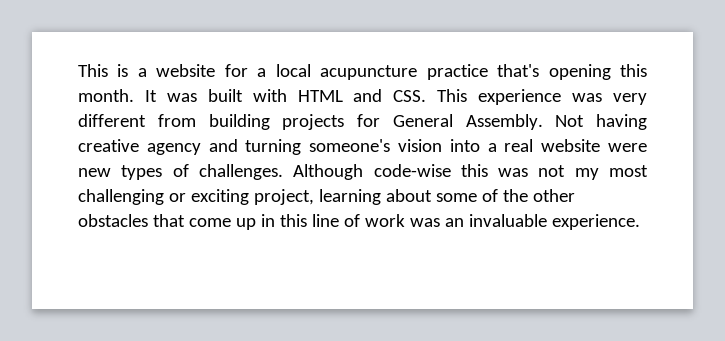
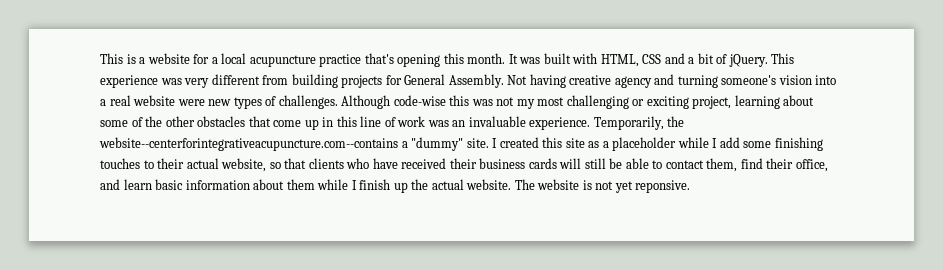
[297,89,427,102] HTML and CSS. -> [600,53,768,67] HTML, CSS and a bit of jQuery.
(640, 222) none -> [593,116,685,130] [99,137,823,151] [100,158,828,172] [100,179,691,193] Temporarily, the website--centerforintegrativeacupuncture.com--contains a "dummy" site. I created this site as a placeholder while I add some finishing touches to their actual website, so that clients who have received their business cards will still be able to contact them, find their office, and learn basic information about them while I finish up the actual website. The website is not yet reponsive.

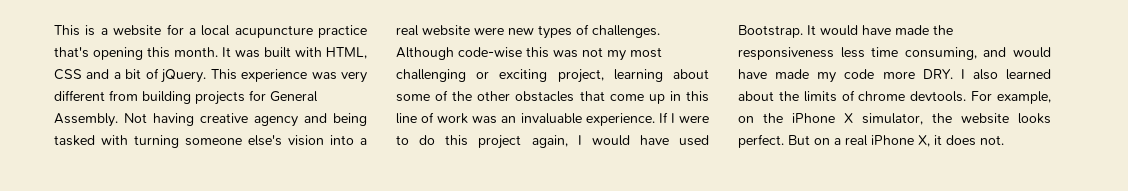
[677,75,777,88] turning someone's -> [333,113,367,126] [54,135,282,148] being tasked with turning someone else's
[593,116,685,130] [99,137,823,151] [100,158,828,172] [100,179,691,193] Temporarily, the website--centerforintegrativeacupuncture.com--contains a "dummy" site. I created this site as a placeholder while I add some finishing touches to their actual website, so that clients who have received their business cards will still be able to contact them, find their office, and learn basic information about them while I finish up the actual website. The website is not yet reponsive. -> [658,112,709,123] [396,135,709,149] [738,25,953,38] [738,47,1051,60] [738,69,1051,83] [738,90,1051,104] [738,113,1051,125] [738,134,1004,148] If I were to do this project again, I would have used Bootstrap. It would have made the responsiveness less time consuming, and would have made my code more DRY. I also learned about the limits of chrome devtools. For example, on the iPhone X simulator, the website looks perfect. But on a real iPhone X, it does not.

